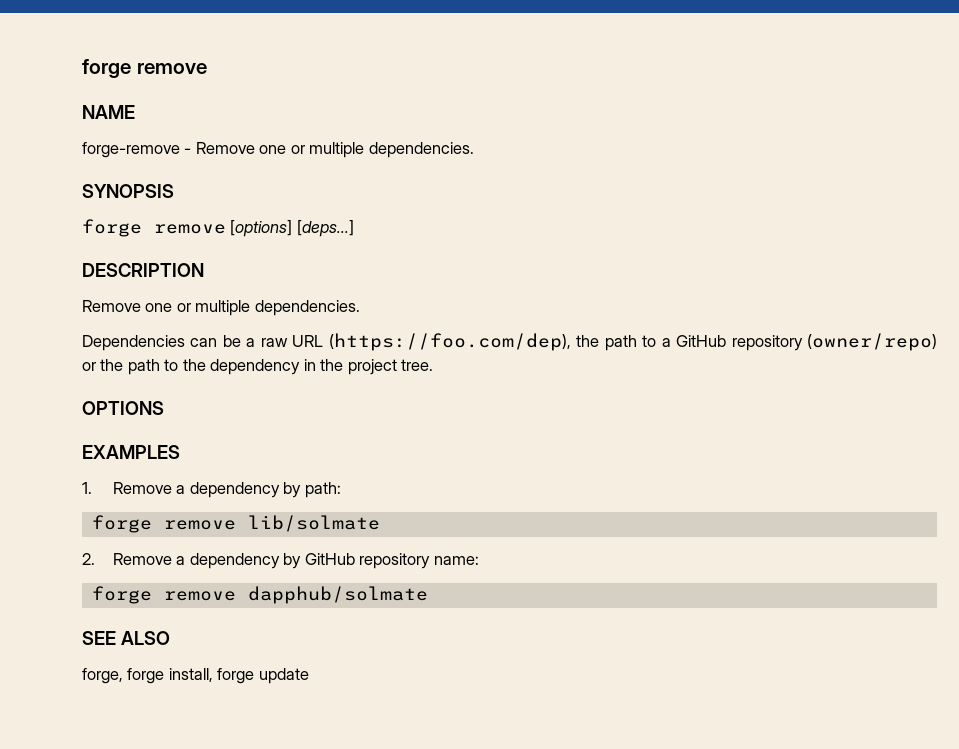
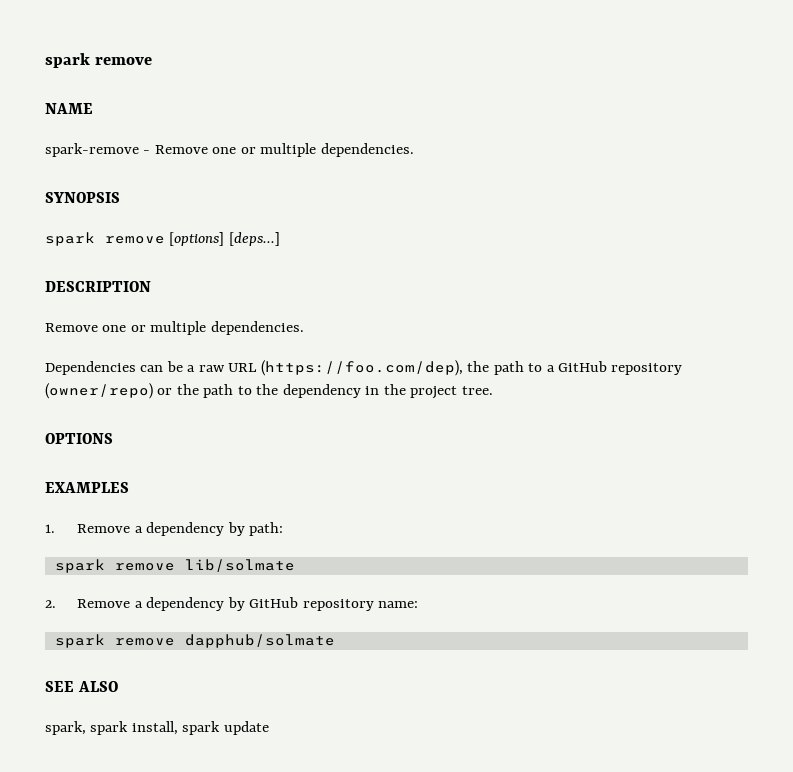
[82,59,131,78] forge -> [45,53,90,68] spark
[82,142,180,158] forge-remove -> [45,143,139,157] spark-remove
[82,219,142,237] forge -> [45,232,95,246] spark
[91,515,152,533] forge -> [54,559,105,573] spark
[91,586,152,604] forge -> [54,634,105,648] spark
[82,668,255,684] forge, forge install, forge -> [45,721,221,735] spark, spark install, spark

